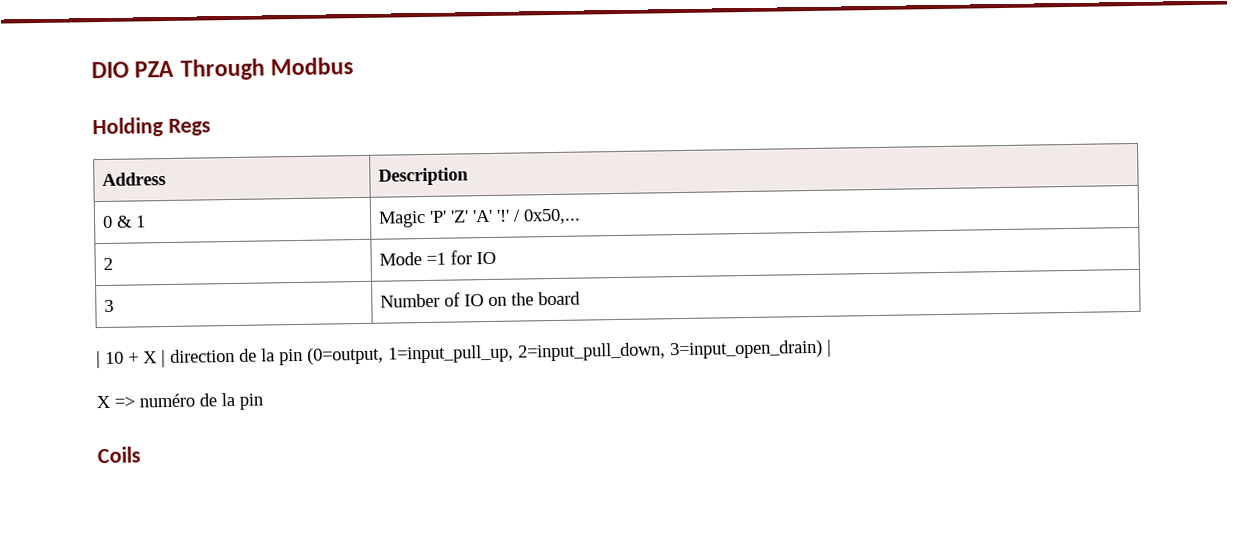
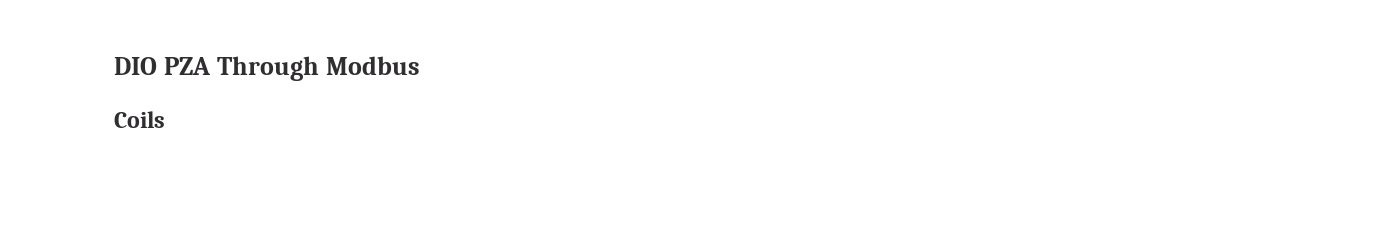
[92,117,211,138] [102,172,167,186] [378,167,470,186] [102,215,147,228] [378,208,582,228] [103,257,114,270] [379,250,497,266] [104,299,115,312] [380,291,582,308] [96,339,832,369] [96,392,264,410] // Holding Regs // Address | Description // 0 & 1 | Magic 'P' 'Z' 'A' '!' / 0x50,... // 2 | Mode =1 for IO // 3 | Number of IO on the board // | 10 + X | direction de la pin (0=output, 1=input_pull_up, 2=input_pull_down, 3=input_open_drain) | // X => numéro de la pin -> (420, 65) none

